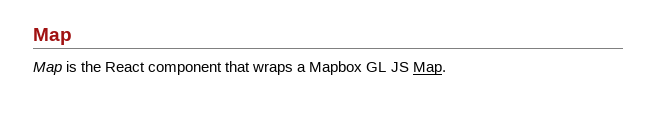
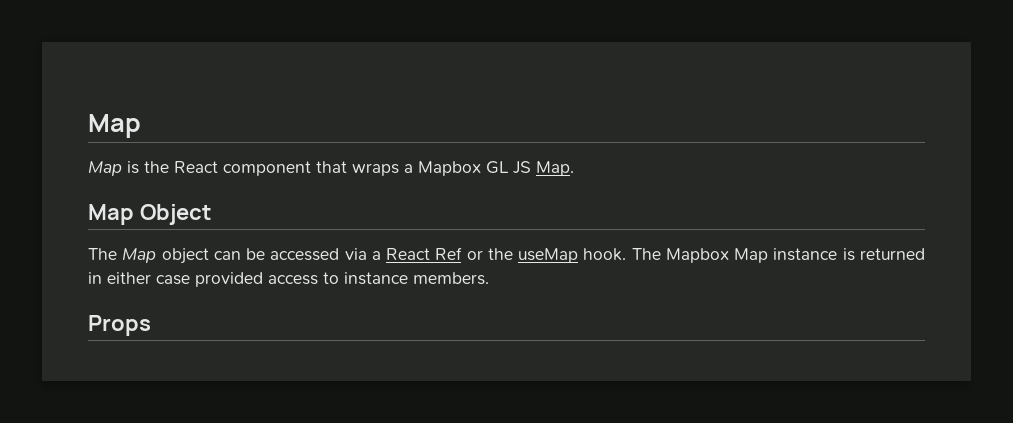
(446, 68) none -> [88,204,212,225] [88,247,926,264] [88,272,489,287] [88,315,151,336] // Map Object // The Map object can be accessed via a React Ref or the useMap hook. The Mapbox Map instance is returned in either case provided access to instance members. // Props

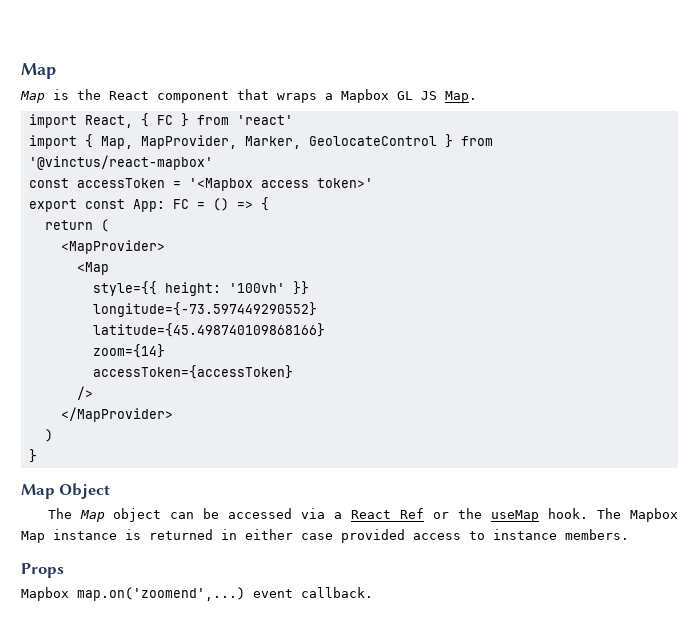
(574, 168) none -> [28,113,293,128] [28,134,493,149] [28,155,213,170] [28,178,373,191] [28,197,269,212] [44,219,109,232] [60,240,165,254] [76,262,109,275] [92,281,309,296] [92,302,317,317] [92,323,325,337] [92,344,165,358] [92,365,293,379] [76,386,93,400] [60,407,173,422] [44,429,53,442] [28,449,37,463] // import React, { FC } from 'react' // import { Map, MapProvider, Marker, GeolocateControl } from '@vinctus/react-mapbox' // const accessToken = '<Mapbox access token>' // export const App: FC = () => { // return ( // <MapProvider> // <Map // style={{ height: '100vh' }} // longitude={-73.597449290552} // latitude={45.498740109868166} // zoom={14} // accessToken={accessToken} // /> // </MapProvider> // ) // }
(151, 325) none -> [21,587,373,601] // Mapbox map.on('zoomend',...) event callback.

